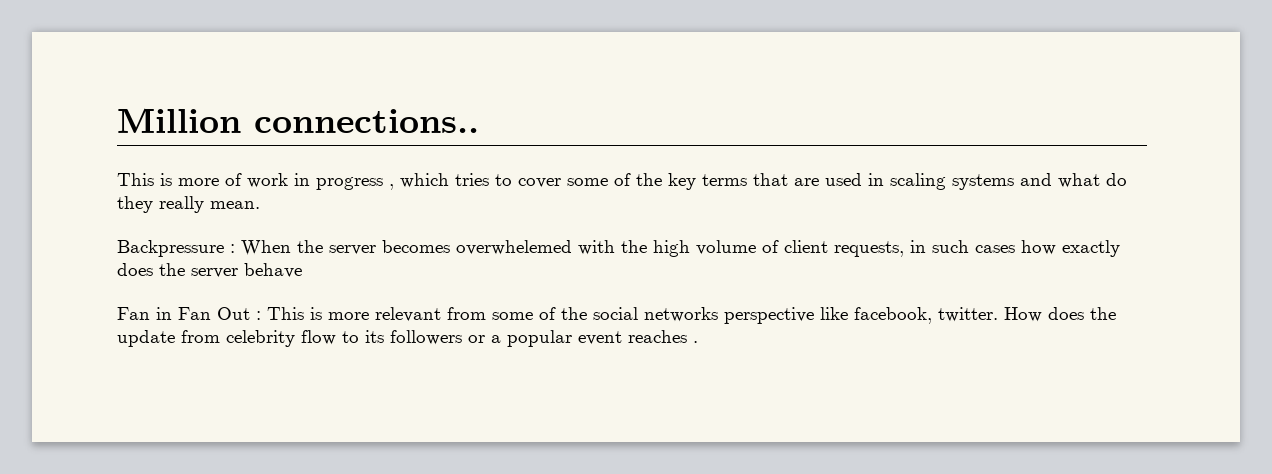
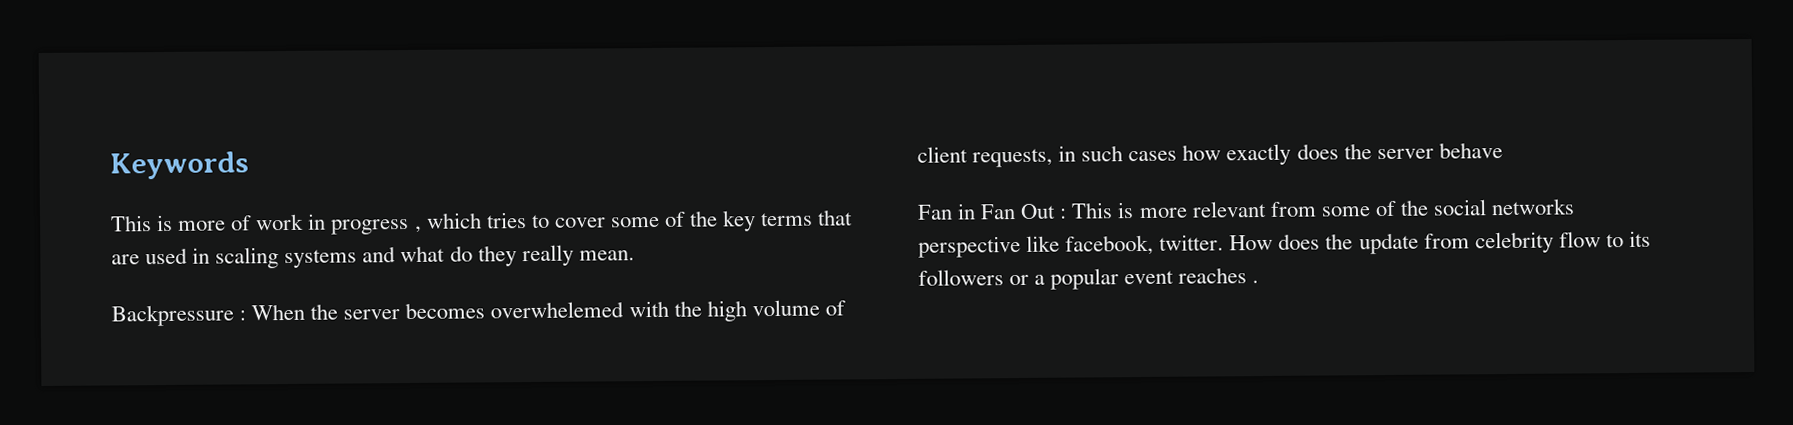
[117,108,479,133] Million connections.. -> [110,151,249,180] Keywords

